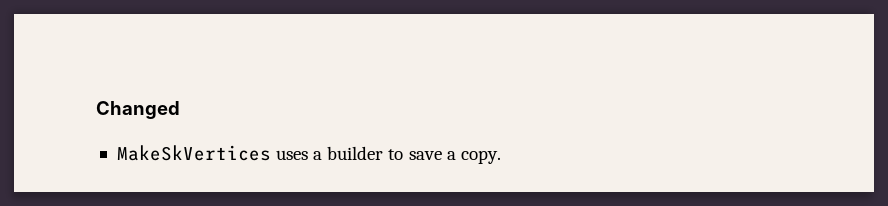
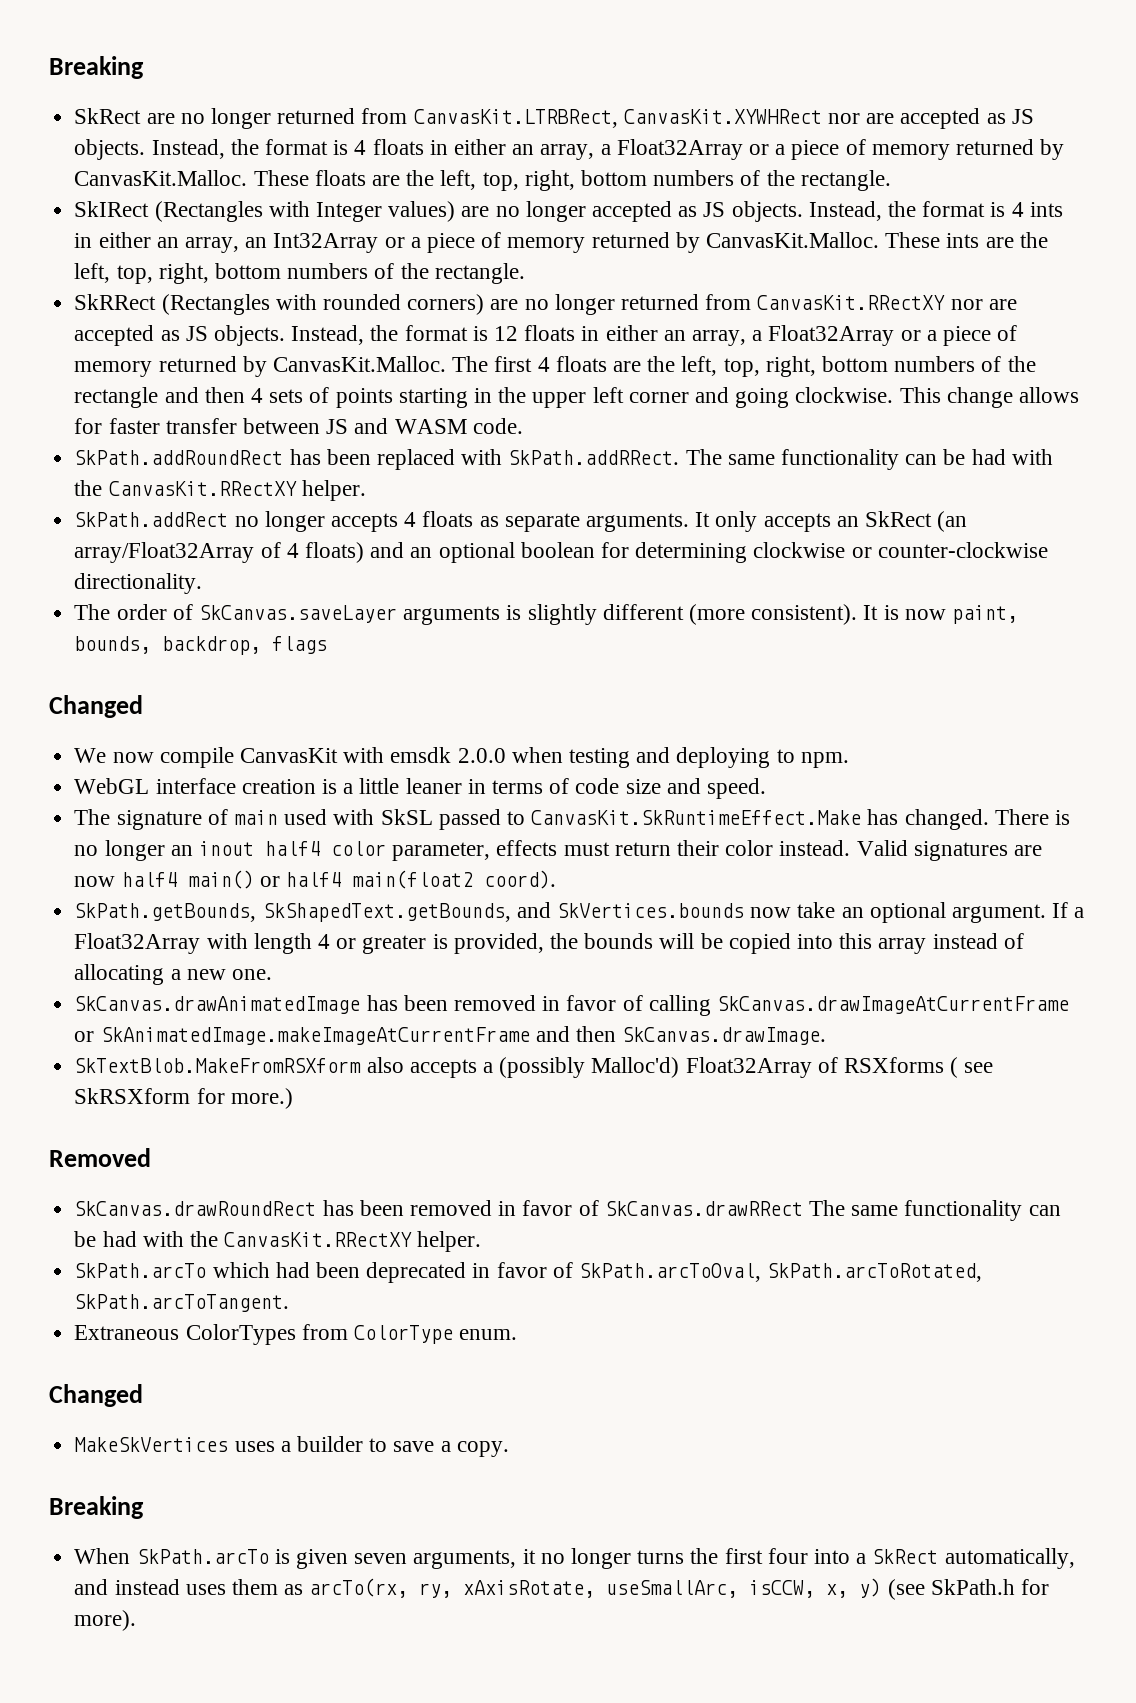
(96, 110) none -> [49,56,144,79] [74,108,1034,129] [74,139,1065,160] [74,170,891,191] [74,201,1063,222] [74,232,1048,253] [74,263,525,284] [74,294,1017,315] [74,325,1018,346] [74,356,1036,377] [74,387,1080,408] [74,418,523,434] [74,449,1053,470] [74,480,366,501] [74,511,968,532] [74,542,1048,563] [74,573,203,594] [74,604,1019,625] [74,636,328,655] [49,695,143,718] [74,747,849,768] [74,778,767,799] [74,809,1071,830] [74,840,1043,861] [74,870,556,889] [74,902,1085,923] [74,933,1024,954] [74,964,272,985] [74,995,1069,1016] [74,1026,827,1045] [74,1057,994,1078] [74,1088,293,1109] [49,1148,151,1167] [74,1200,1061,1221] [74,1231,482,1252] [74,1262,983,1283] [74,1294,290,1312] [74,1324,518,1345] Breaking // SkRect are no longer returned from CanvasKit.LTRBRect, CanvasKit.XYWHRect nor are accepted as JS objects. Instead, the format is 4 floats in either an array, a Float32Array or a piece of memory returned by CanvasKit.Malloc. These floats are the left, top, right, bottom numbers of the rectangle. // SkIRect (Rectangles with Integer values) are no longer accepted as JS objects. Instead, the format is 4 ints in either an array, an Int32Array or a piece of memory returned by CanvasKit.Malloc. These ints are the left, top, right, bottom numbers of the rectangle. // SkRRect (Rectangles with rounded corners) are no longer returned from CanvasKit.RRectXY nor are accepted as JS objects. Instead, the format is 12 floats in either an array, a Float32Array or a piece of memory returned by CanvasKit.Malloc. The first 4 floats are the left, top, right, bottom numbers of the rectangle and then 4 sets of points starting in the upper left corner and going clockwise. This change allows for faster transfer between JS and WASM code. // SkPath.addRoundRect has been replaced with SkPath.addRRect. The same functionality can be had with the CanvasKit.RRectXY helper. // SkPath.addRect no longer accepts 4 floats as separate arguments. It only accepts an SkRect (an array/Float32Array of 4 floats) and an optional boolean for determining clockwise or counter-clockwise directionality. // The order of SkCanvas.saveLayer arguments is slightly different (more consistent). It is now paint, bounds, backdrop, flags // Changed // We now compile CanvasKit with emsdk 2.0.0 when testing and deploying to npm. // WebGL interface creation is a little leaner in terms of code size and speed. // The signature of main used with SkSL passed to CanvasKit.SkRuntimeEffect.Make has changed. There is no longer an inout half4 color parameter, effects must return their color instead. Valid signatures are now half4 main() or half4 main(float2 coord). // SkPath.getBounds, SkShapedText.getBounds, and SkVertices.bounds now take an optional argument. If a Float32Array with length 4 or greater is provided, the bounds will be copied into this array instead of allocating a new one. // SkCanvas.drawAnimatedImage has been removed in favor of calling SkCanvas.drawImageAtCurrentFrame or SkAnimatedImage.makeImageAtCurrentFrame and then SkCanvas.drawImage. // SkTextBlob.MakeFromRSXform also accepts a (possibly Malloc'd) Float32Array of RSXforms ( see SkRSXform for more.) // Removed // SkCanvas.drawRoundRect has been removed in favor of SkCanvas.drawRRect The same functionality can be had with the CanvasKit.RRectXY helper. // SkPath.arcTo which had been deprecated in favor of SkPath.arcToOval, SkPath.arcToRotated, SkPath.arcToTangent. // Extraneous ColorTypes from ColorType enum. //
(501, 157) none -> [49,1496,144,1519] [74,1548,1075,1569] [74,1578,1049,1600] [74,1610,137,1631] // Breaking // When SkPath.arcTo is given seven arguments, it no longer turns the first four into a SkRect automatically, and instead uses them as arcTo(rx, ry, xAxisRotate, useSmallArc, isCCW, x, y) (see SkPath.h for more).

